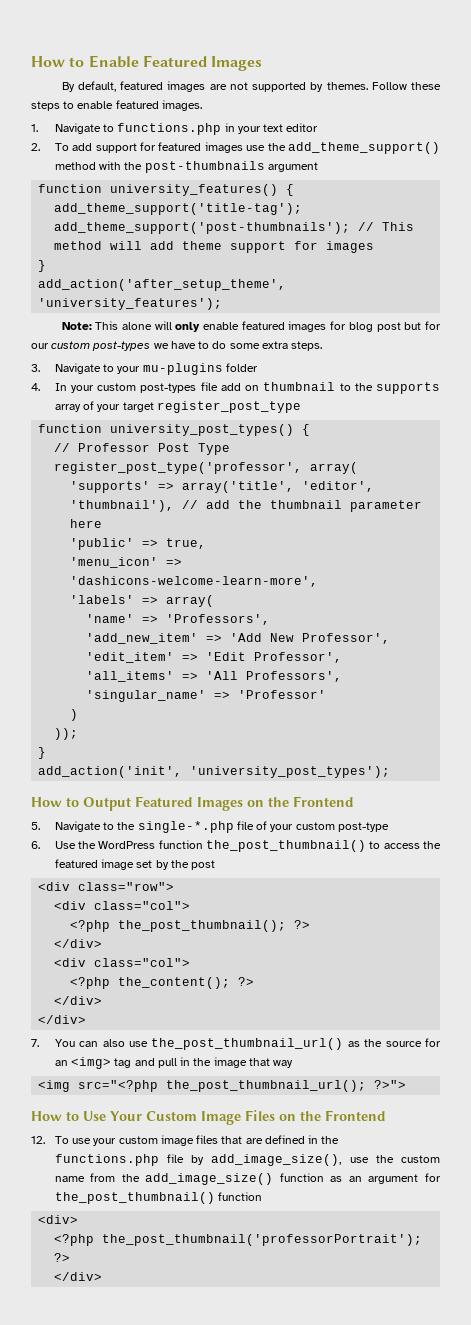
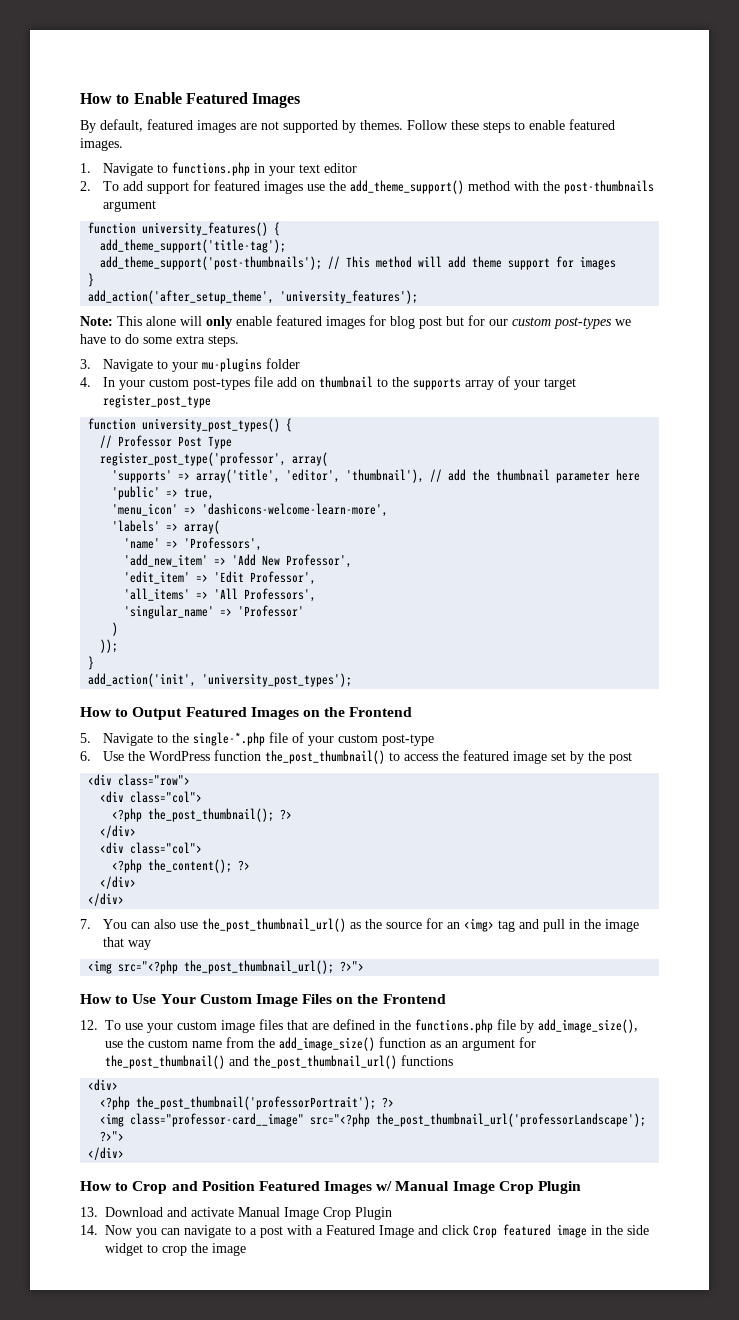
[218,1192,263,1201] function -> [229,1055,453,1069] and the_post_thumbnail_url() functions
[54,1272,103,1281] </div> -> [100,1113,647,1127] [100,1131,125,1142] [88,1147,125,1160] [80,1181,582,1194] [80,1207,392,1220] [80,1224,649,1238] [105,1243,246,1256] <img class="professor-card__image" src="<?php the_post_thumbnail_url('professorLandscape'); ?>"> // </div> // How to Crop and Position Featured Images w/ Manual Image Crop Plugin // 13. Download and activate Manual Image Crop Plugin // 14. Now you can navigate to a post with a Featured Image and click Crop featured image in the side widget to crop the image

